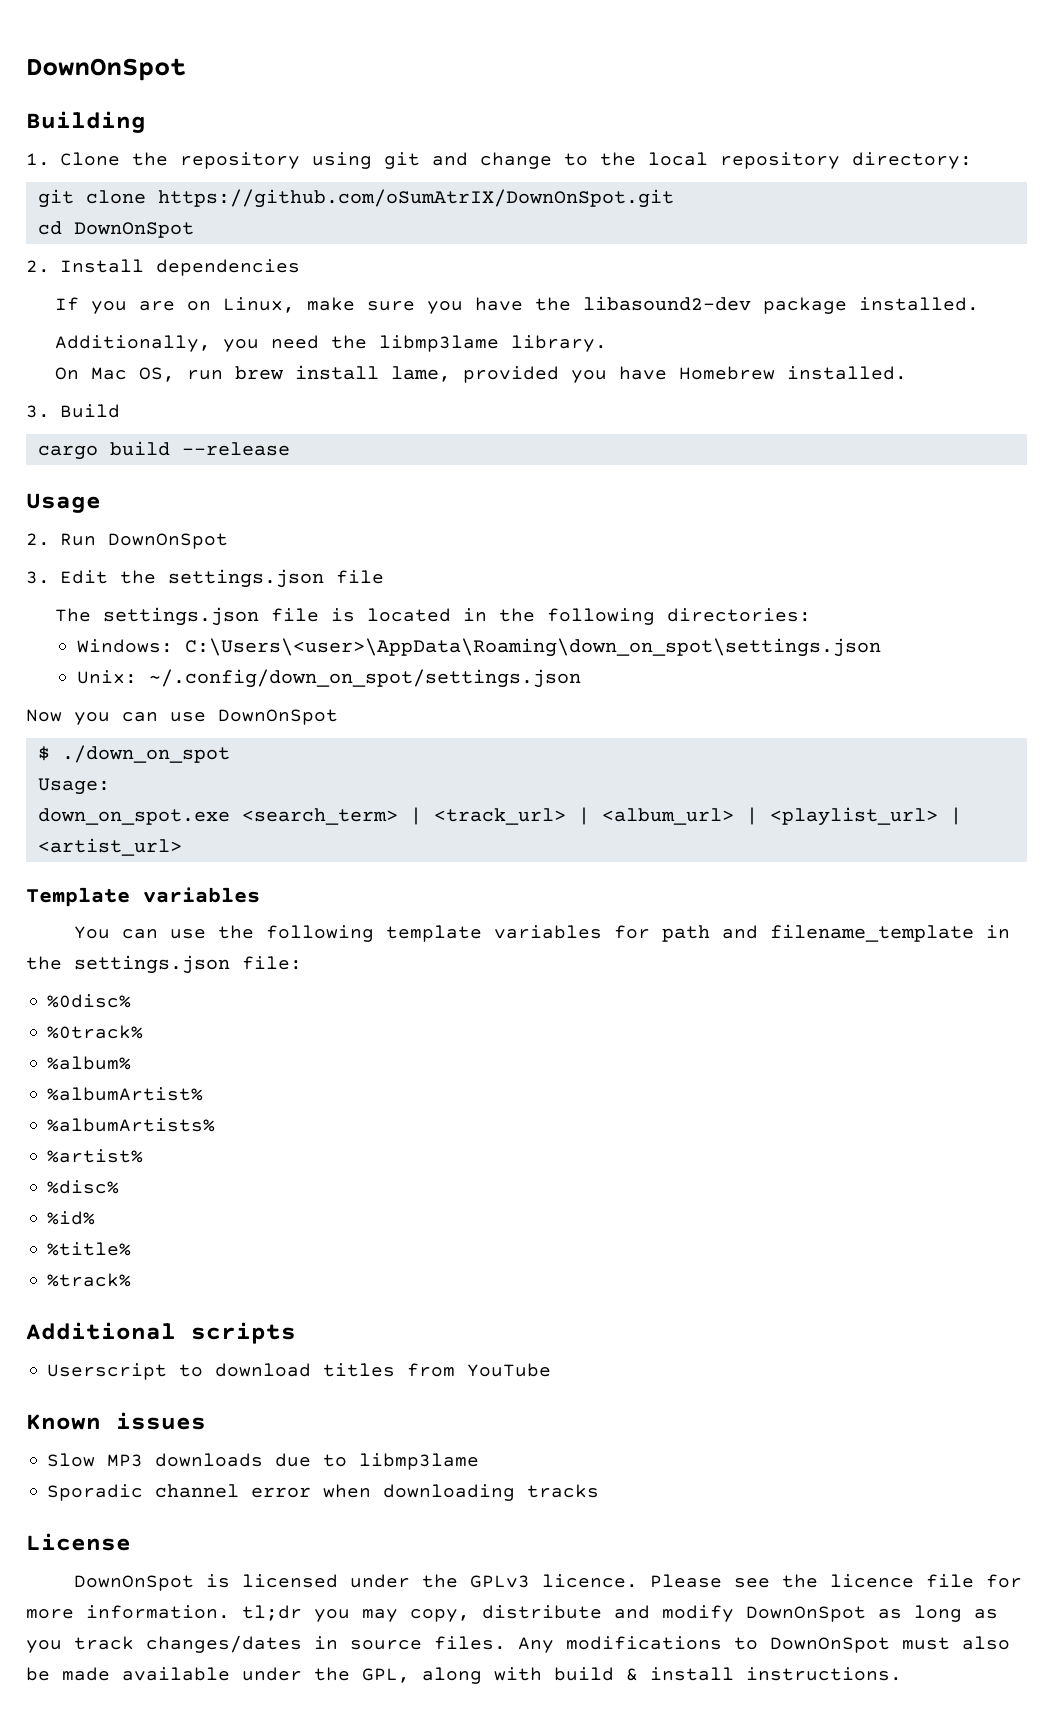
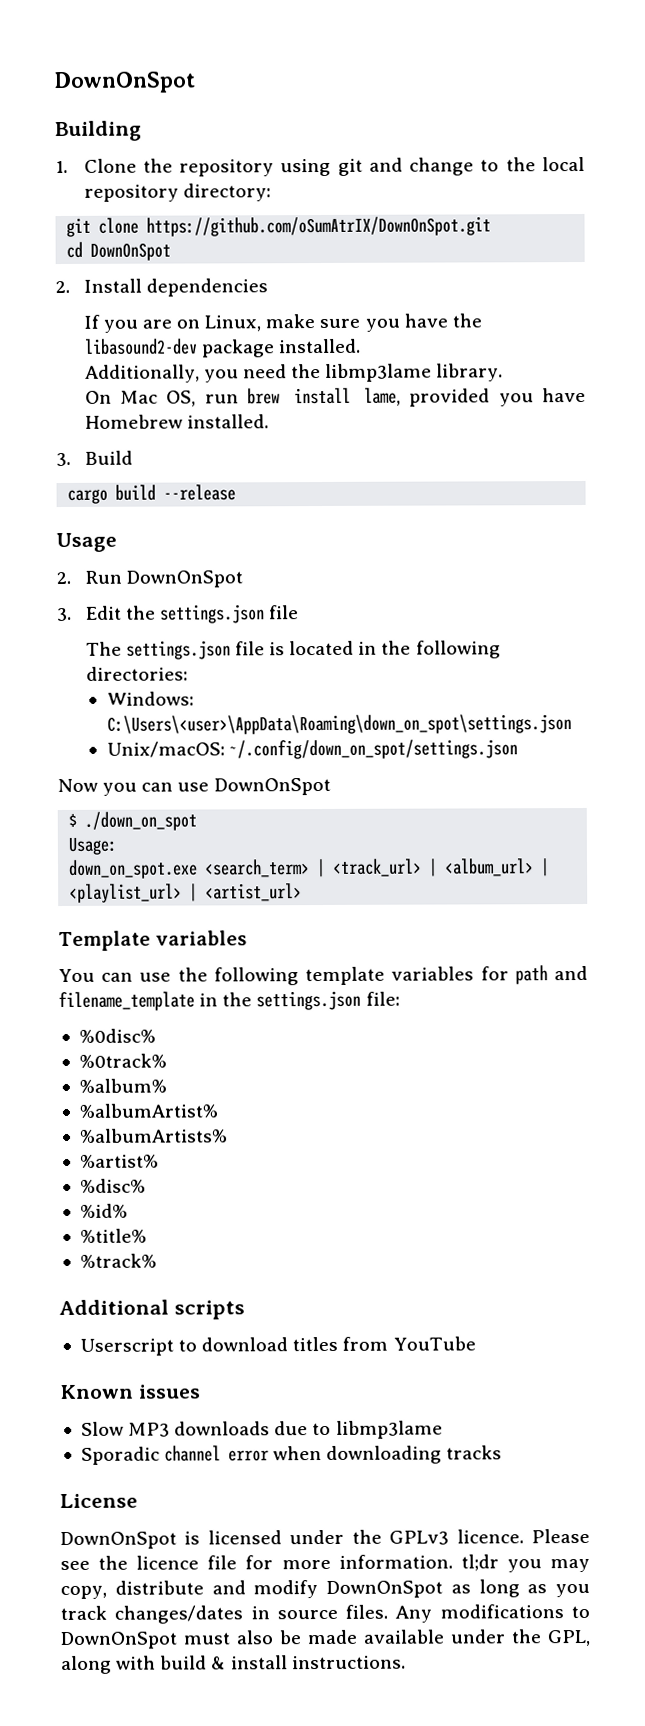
[76,670,137,684] Unix: -> [106,741,225,758] Unix/macOS:

